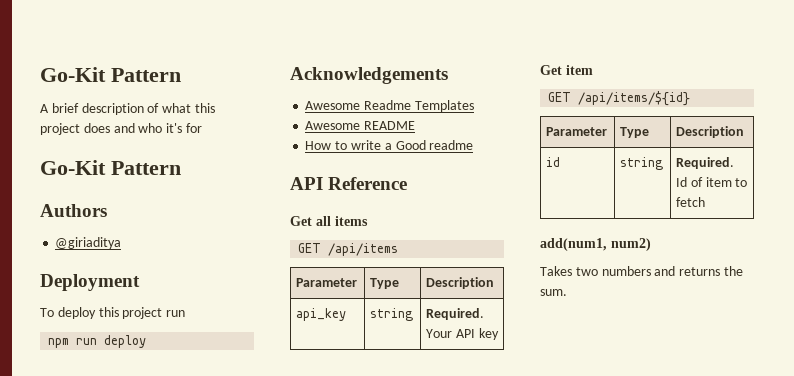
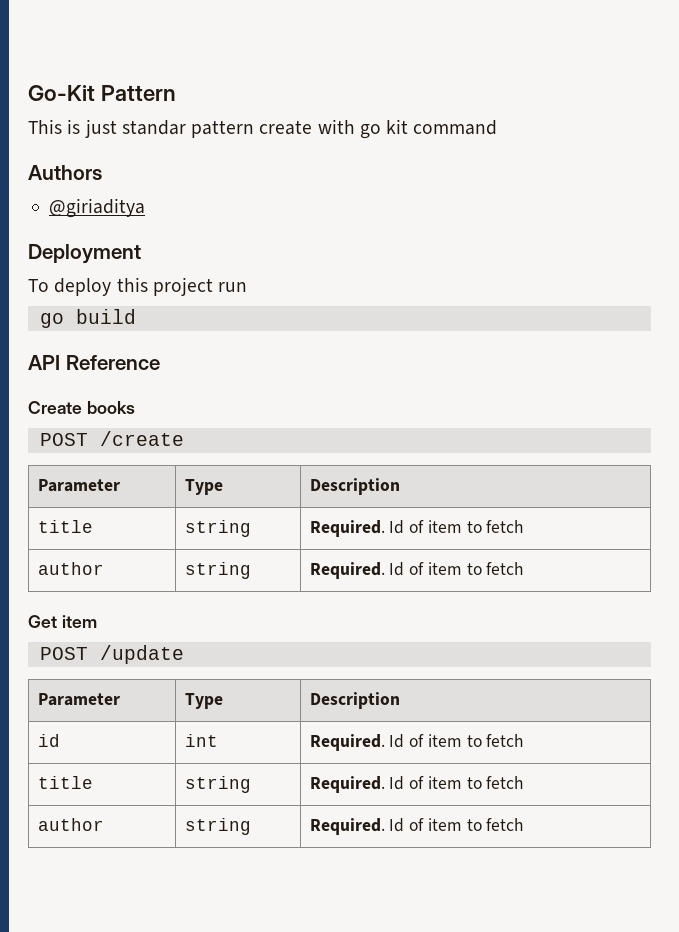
[40,67,181,82] [40,103,215,115] [40,123,202,135] [40,160,181,175] Go-Kit Pattern // A brief description of what this project does and who it's for // Go-Kit Pattern -> [28,85,176,101] [28,119,498,139] Go-Kit Pattern // This is just standar pattern create with go kit command
[48,335,147,348] [290,67,448,84] [305,100,474,112] [305,121,416,130] [305,140,474,150] [290,177,408,190] [290,216,368,226] [298,243,399,256] [296,278,358,287] [370,278,400,289] [426,277,495,289] [296,308,347,321] [370,308,414,321] [426,308,485,320] [426,328,499,340] [540,65,593,75] [548,91,691,106] [546,127,608,136] [620,127,650,138] [676,126,745,138] [546,157,561,167] [620,157,664,170] [676,157,735,169] [676,177,748,187] [676,197,706,207] [540,238,651,251] [540,266,743,276] [540,289,567,296] npm run deploy // Acknowledgements // Awesome Readme Templates // Awesome README // How to write a Good readme // API Reference // Get all items // GET /api/items // Parameter | Type | Description // api_key | string | Required. Your API key // Get item // GET /api/items/${id} // Parameter | Type | Description // id | string | Required. Id of item to fetch // add(num1, num2) // Takes two numbers and returns the sum. -> [39,309,136,328] [28,355,160,370] [28,401,135,414] [39,431,184,446] [37,479,120,492] [184,479,223,495] [309,478,400,495] [37,520,93,533] [184,520,251,537] [309,520,525,537] [37,562,104,575] [184,562,251,579] [309,562,525,579] [28,615,97,628] [39,645,184,664] [37,693,120,706] [184,693,223,709] [309,692,400,709] [37,734,60,747] [184,734,218,747] [309,734,525,751] [37,776,93,789] [184,776,251,793] [309,776,525,793] [37,818,104,831] [184,818,251,835] [309,818,525,835] go build // API Reference // Create books // POST /create // Parameter | Type | Description // title | string | Required. Id of item to fetch // author | string | Required. Id of item to fetch // Get item // POST /update // Parameter | Type | Description // id | int | Required. Id of item to fetch // title | string | Required. Id of item to fetch // author | string | Required. Id of item to fetch

